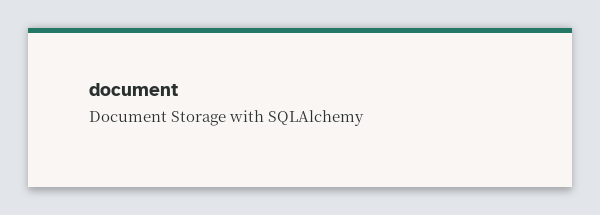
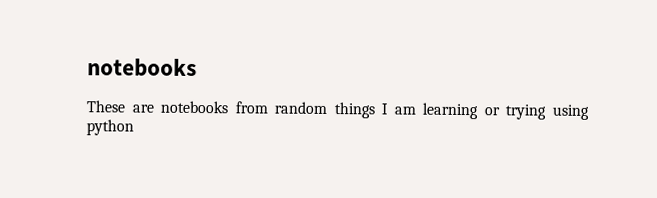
[89,83,178,96] [89,110,365,126] document // Document Storage with SQLAlchemy -> [87,58,197,78] [86,100,590,120] [86,119,134,136] notebooks // These are notebooks from random things I am learning or trying using python

